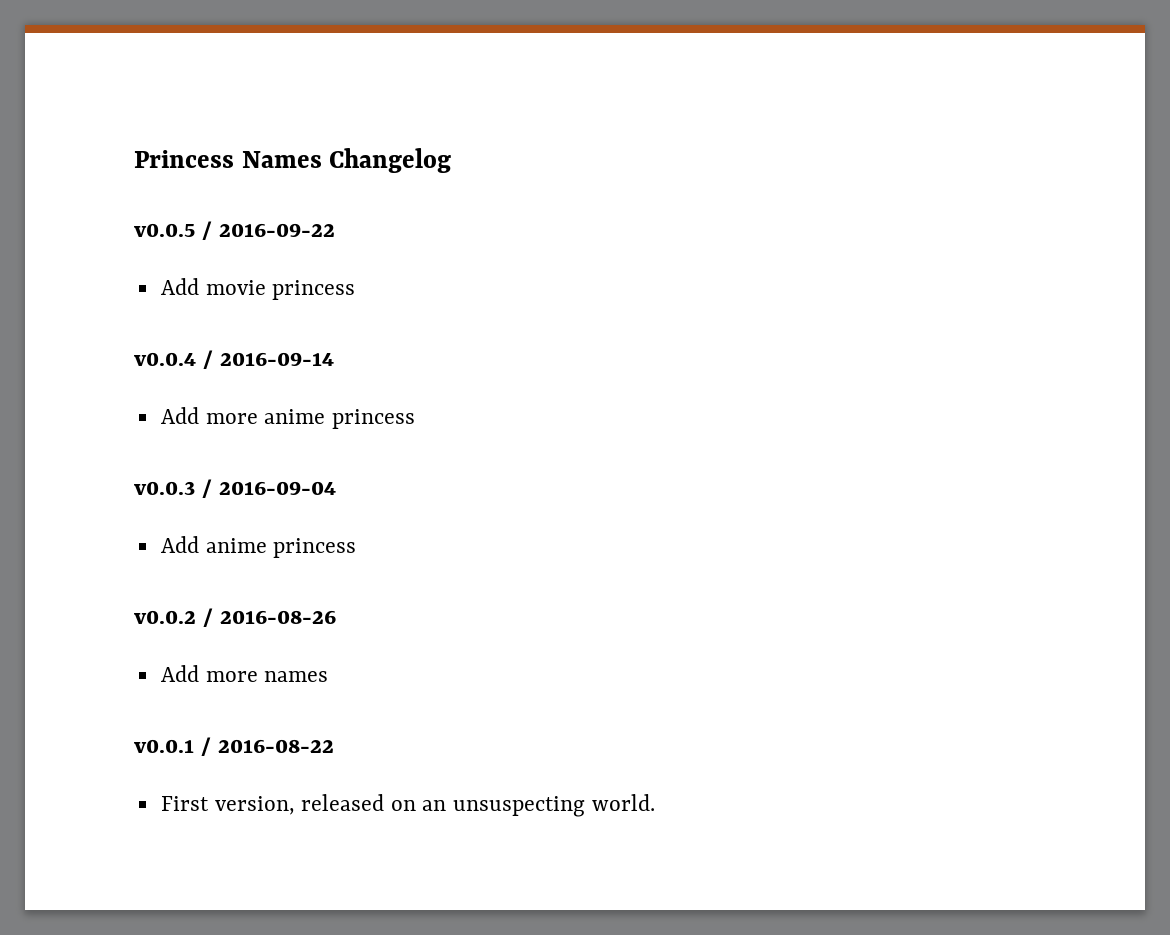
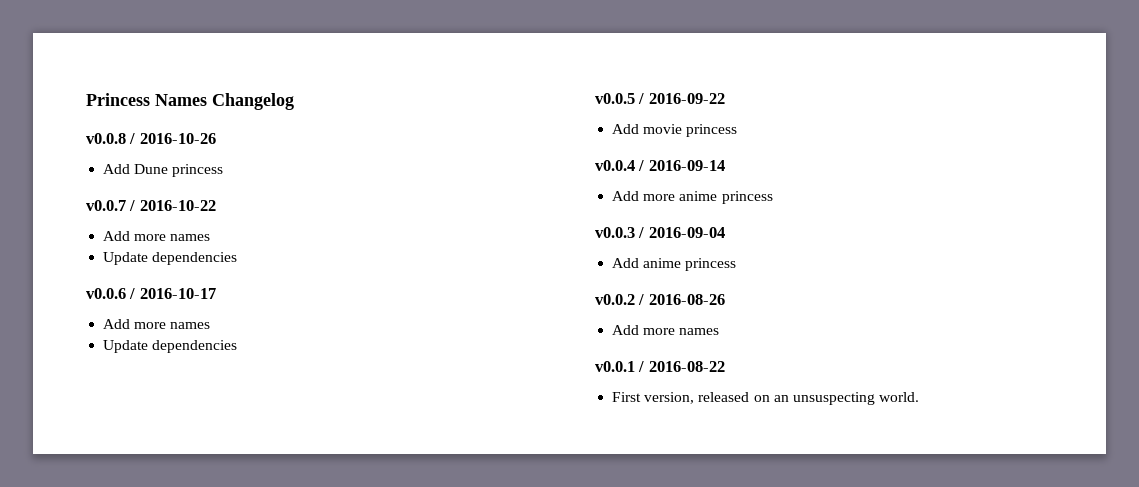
(452, 160) none -> [86,133,216,144] [103,164,224,177] [86,200,216,211] [103,231,211,241] [103,252,238,265] [86,288,216,299] [103,319,211,329] [103,340,238,353] // v0.0.8 / 2016-10-26 // Add Dune princess // v0.0.7 / 2016-10-22 // Add more names // Update dependencies // v0.0.6 / 2016-10-17 // Add more names // Update dependencies

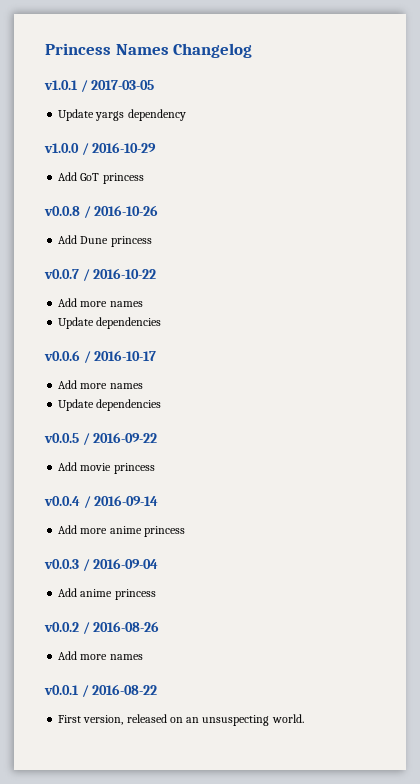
(294, 101) none -> [44,80,155,92] [58,109,186,121] [44,142,157,155] [58,172,144,184] // v1.0.1 / 2017-03-05 // Update yargs dependency // v1.0.0 / 2016-10-29 // Add GoT princess

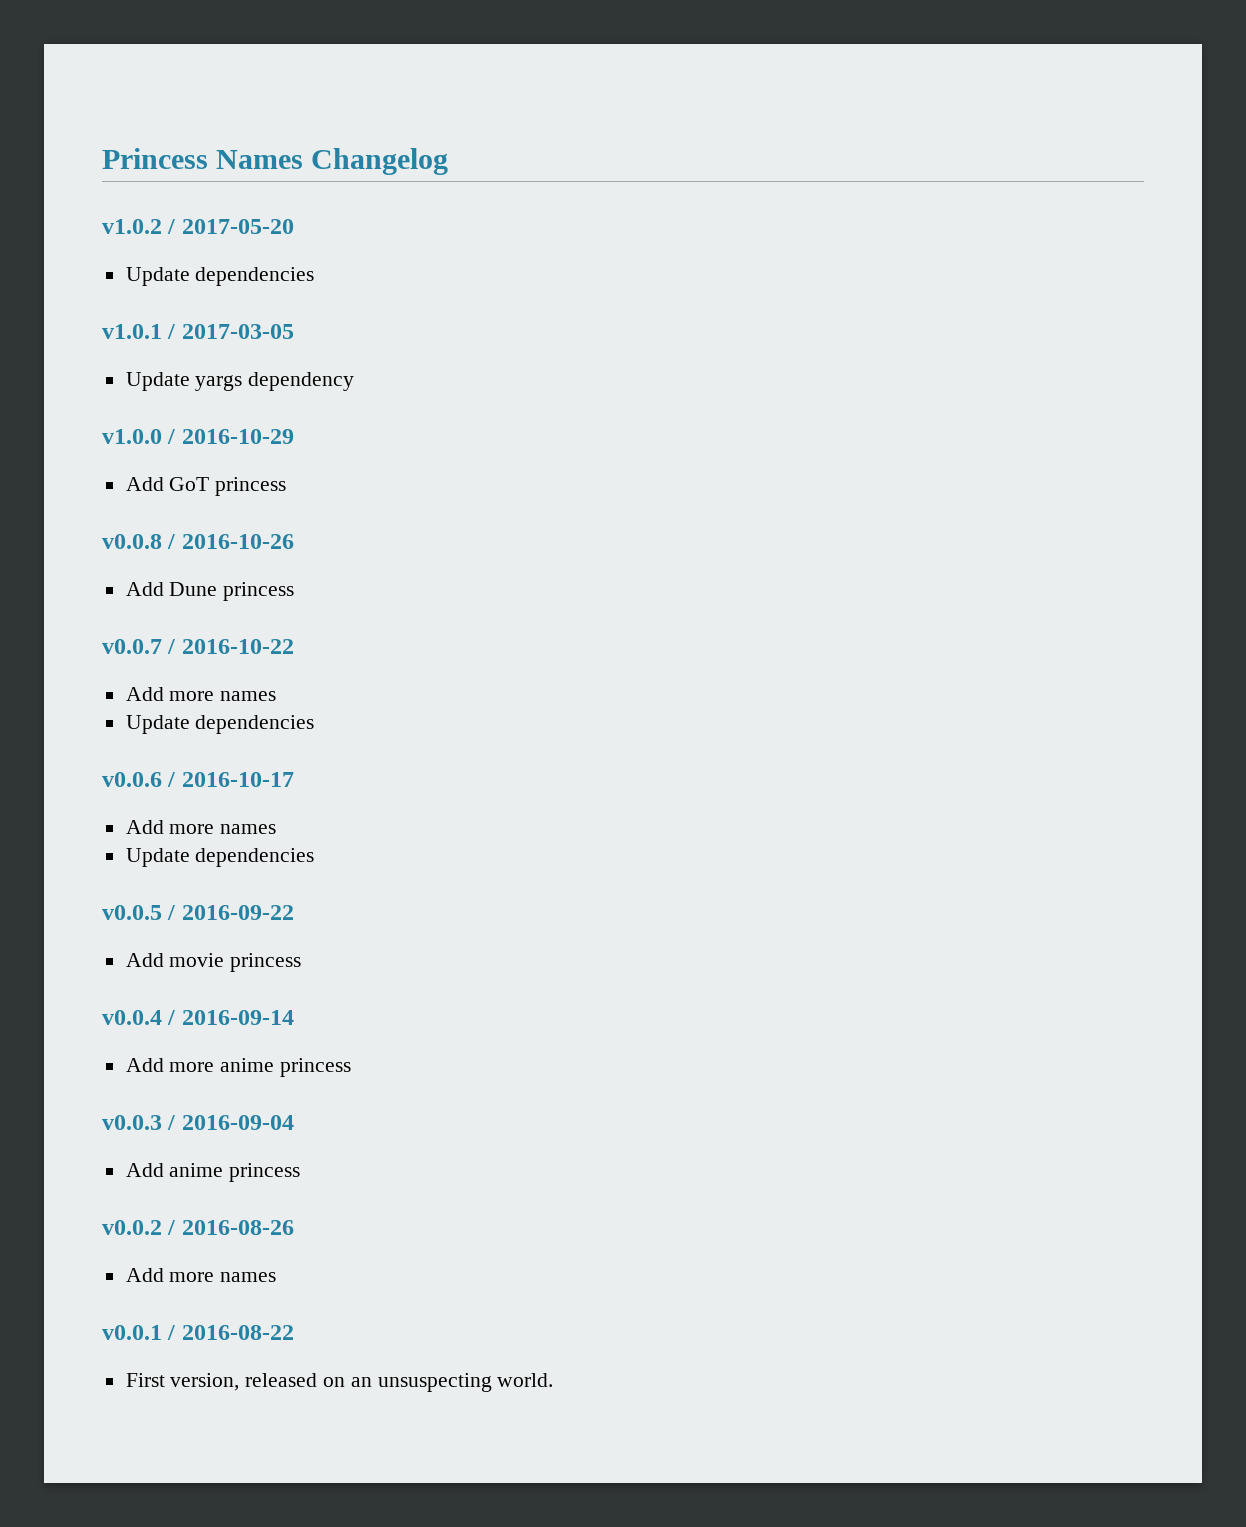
(253, 50) none -> [102,219,294,234] [125,267,315,286] // v1.0.2 / 2017-05-20 // Update dependencies

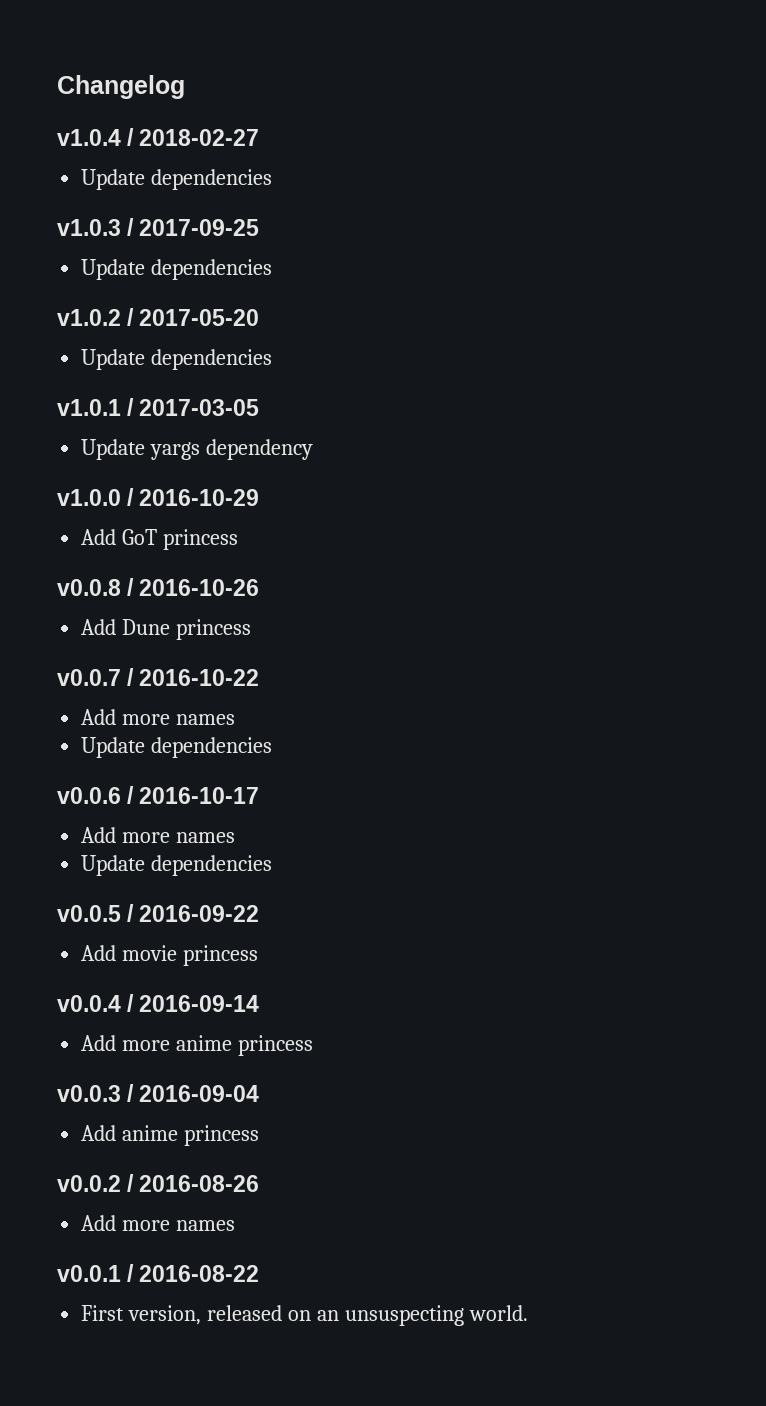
[102,148,304,169] Princess Names -> (57, 87) none
(449, 161) none -> [57,128,260,146] [81,169,273,190] [57,218,260,236] [81,259,273,280] // v1.0.4 / 2018-02-27 // Update dependencies // v1.0.3 / 2017-09-25 // Update dependencies

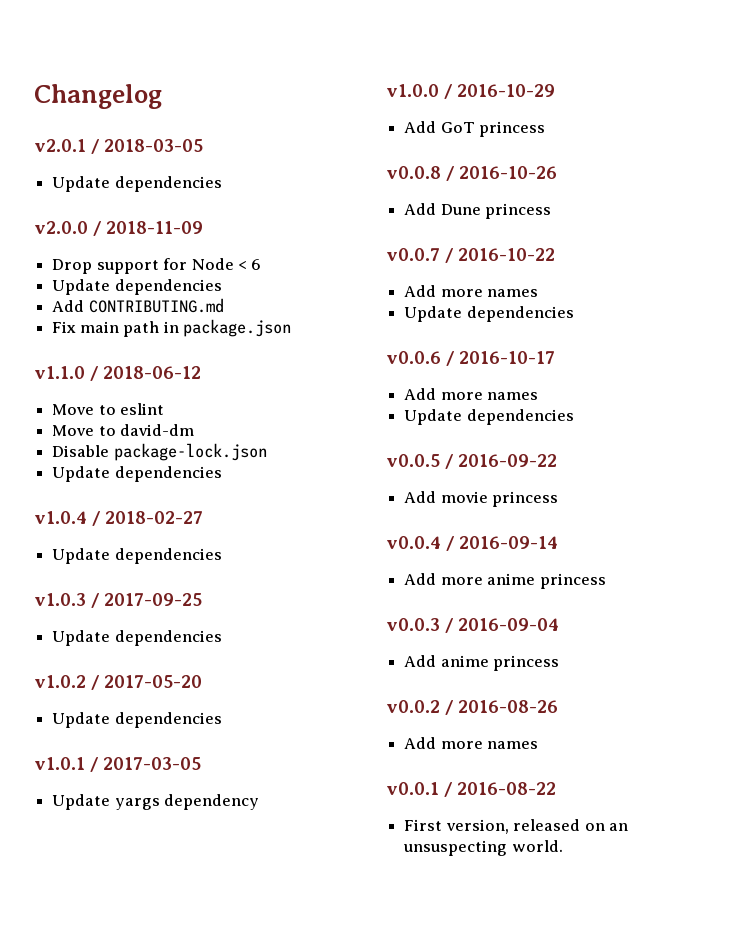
(185, 87) none -> [34,139,204,154] [52,176,222,192] [34,221,204,236] [52,258,262,274] [52,279,222,295] [52,298,224,313] [52,319,291,337] [34,366,202,381] [52,403,165,415] [52,424,195,436] [52,443,267,461] [52,466,222,482] // v2.0.1 / 2018-03-05 // Update dependencies // v2.0.0 / 2018-11-09 // Drop support for Node < 6 // Update dependencies // Add CONTRIBUTING.md // Fix main path in package.json // v1.1.0 / 2018-06-12 // Move to eslint // Move to david-dm // Disable package-lock.json // Update dependencies

